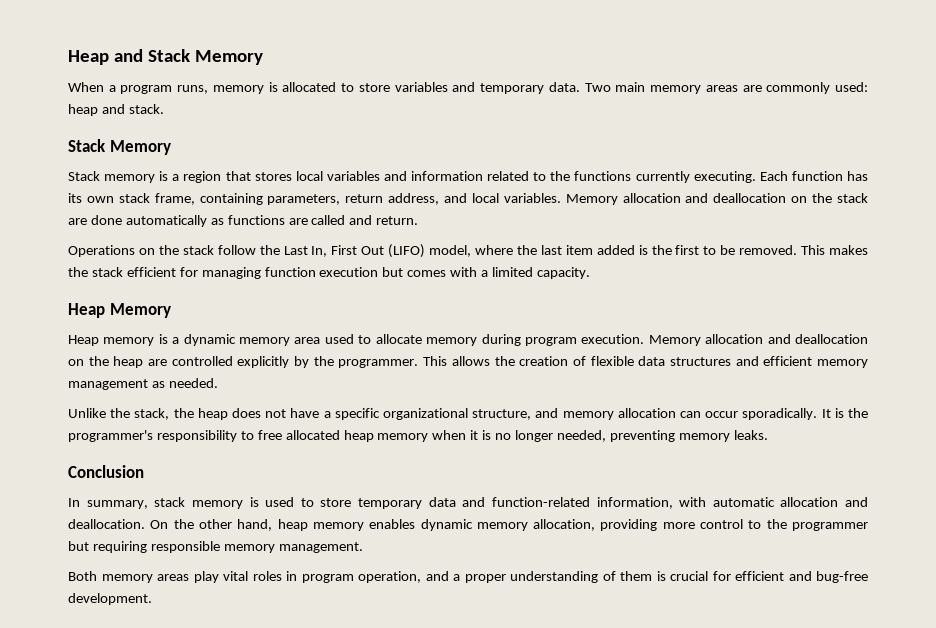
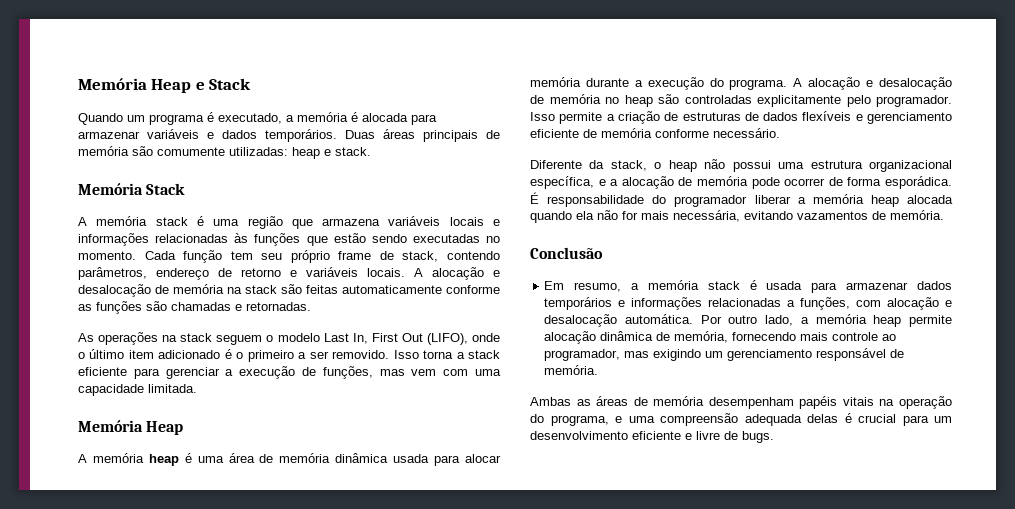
[68,49,263,65] [68,82,868,94] [68,104,125,116] Heap and Stack Memory // When a program runs, memory is allocated to store variables and temporary data. Two main memory areas are commonly used: heap and -> [78,78,252,93] [78,112,437,125] [78,129,500,142] [78,146,331,159] Memória Heap e Stack // Quando um programa é executado, a memória é alocada para armazenar variáveis e dados temporários. Duas áreas principais de memória são comumente utilizadas: heap e
[68,139,171,155] [68,171,868,183] [68,193,868,205] [68,215,419,227] [68,244,868,258] [68,267,590,279] [68,303,171,318] [68,334,868,346] [68,356,869,368] [68,378,218,390] [68,408,869,420] [68,430,768,442] [68,465,144,478] [68,497,868,509] [68,519,868,531] [68,541,363,553] [68,571,868,583] [68,593,152,605] Stack Memory // Stack memory is a region that stores local variables and information related to the functions currently executing. Each function has its own stack frame, containing parameters, return address, and local variables. Memory allocation and deallocation on the stack are done automatically as functions are called and return. // Operations on the stack follow the Last In, First Out (LIFO) model, where the last item added is the first to be removed. This makes the stack efficient for managing function execution but comes with a limited capacity. // Heap Memory // Heap memory is a dynamic memory area used to allocate memory during program execution. Memory allocation and deallocation on the heap are controlled explicitly by the programmer. This allows the creation of flexible data structures and efficient memory management as needed. // Unlike the stack, the heap does not have a specific organizational structure, and memory allocation can occur sporadically. It is the programmer's responsibility to free allocated heap memory when it is no longer needed, preventing memory leaks. // Conclusion // In summary, stack memory is used to store temporary data and function-related information, with automatic allocation and deallocation. On the other hand, heap memory enables dynamic memory allocation, providing more control to the programmer but requiring responsible memory management. // Both memory areas play vital roles in program operation, and a proper understanding of them is crucial for efficient and bug-free development. -> [78,183,186,195] [78,216,501,229] [78,233,500,246] [78,250,500,263] [78,267,500,280] [78,284,500,297] [78,301,311,314] [78,332,500,345] [78,349,500,362] [78,366,502,379] [78,384,197,396] [78,420,184,435] [78,453,502,466] [530,77,953,90] [530,94,952,107] [530,111,952,124] [530,128,780,138] [530,159,952,172] [530,176,952,189] [530,192,953,207] [530,210,944,223] [530,247,603,259] [544,280,952,293] [544,297,952,310] [544,314,952,327] [544,331,897,344] [544,348,905,361] [544,365,599,375] [530,396,952,409] [530,413,952,426] [530,431,774,443] Memória Stack // A memória stack é uma região que armazena variáveis locais e informações relacionadas às funções que estão sendo executadas no momento. Cada função tem seu próprio frame de stack, contendo parâmetros, endereço de retorno e variáveis locais. A alocação e desalocação de memória na stack são feitas automaticamente conforme as funções são chamadas e retornadas. // As operações na stack seguem o modelo Last In, First Out (LIFO), onde o último item adicionado é o primeiro a ser removido. Isso torna a stack eficiente para gerenciar a execução de funções, mas vem com uma capacidade limitada. // Memória Heap // A memória heap é uma área de memória dinâmica usada para alocar memória durante a execução do programa. A alocação e desalocação de memória no heap são controladas explicitamente pelo programador. Isso permite a criação de estruturas de dados flexíveis e gerenciamento eficiente de memória conforme necessário. // Diferente da stack, o heap não possui uma estrutura organizacional específica, e a alocação de memória pode ocorrer de forma esporádica. É responsabilidade do programador liberar a memória heap alocada quando ela não for mais necessária, evitando vazamentos de memória. // Conclusão // Em resumo, a memória stack é usada para armazenar dados temporários e informações relacionadas a funções, com alocação e desalocação automática. Por outro lado, a memória heap permite alocação dinâmica de memória, fornecendo mais controle ao programador, mas exigindo um gerenciamento responsável de memória. // Ambas as áreas de memória desempenham papéis vitais na operação do programa, e uma compreensão adequada delas é crucial para um desenvolvimento eficiente e livre de bugs.

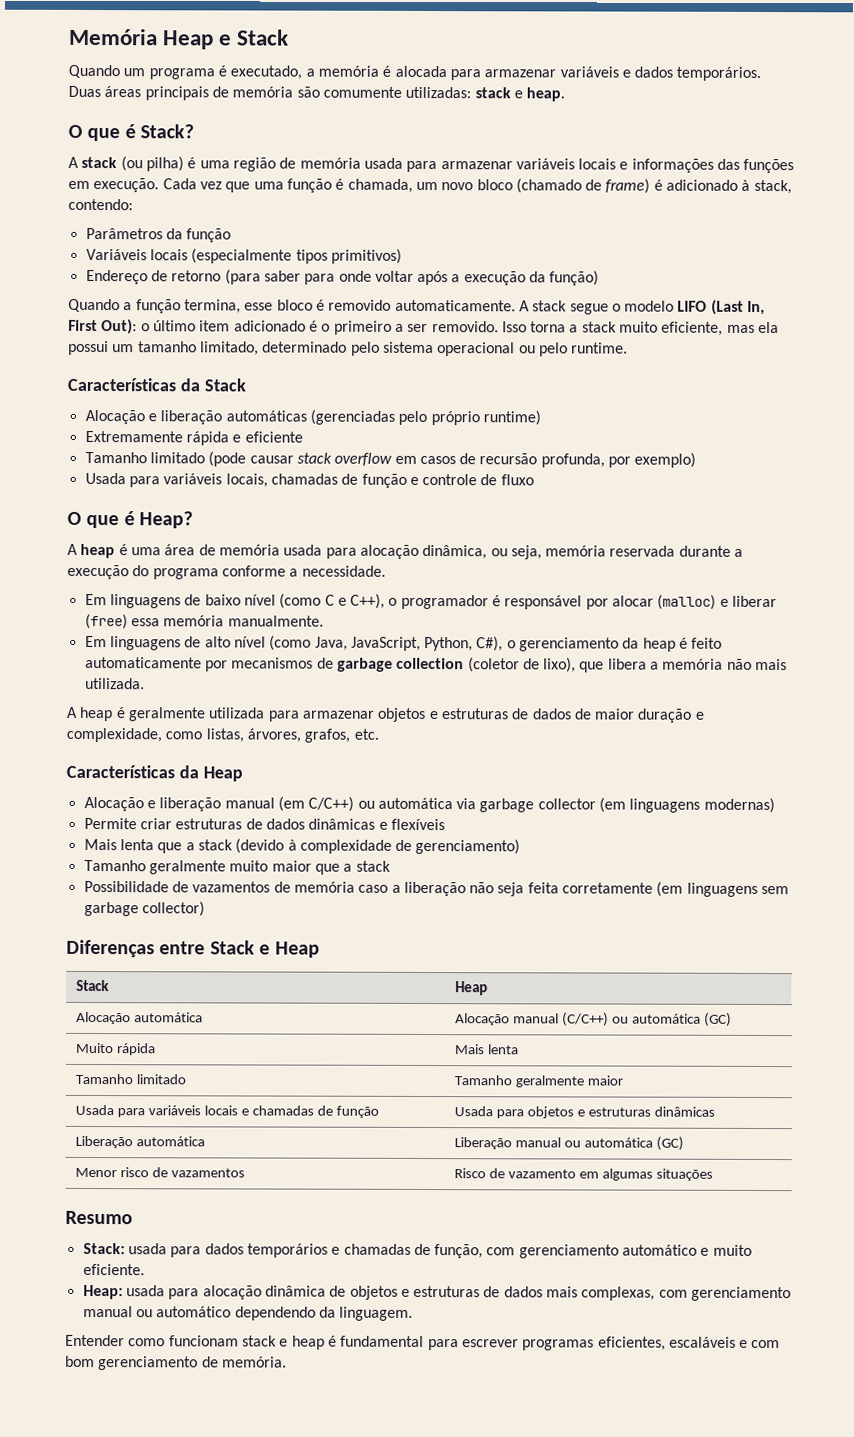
[292,147,371,159] [78,183,186,195] [78,216,501,229] [78,233,500,246] [78,250,500,263] [78,267,500,280] [78,284,500,297] [78,301,311,314] [78,332,500,345] heap e stack. // Memória Stack // A memória stack é uma região que armazena variáveis locais e informações relacionadas às funções que estão sendo executadas no momento. Cada função tem seu próprio frame de stack, contendo parâmetros, endereço de retorno e variáveis locais. A alocação e desalocação de memória na stack são feitas automaticamente conforme as funções são chamadas e retornadas. // As operações na stack seguem o modelo Last In, First Out (LIFO), onde -> [474,87,566,102] [68,124,195,142] [68,156,795,174] [68,178,792,195] [68,198,133,211] [85,227,232,243] [85,248,402,264] [85,269,600,286] [68,298,766,316] [68,319,138,335] stack e heap. // O que é Stack? // A stack (ou pilha) é uma região de memória usada para armazenar variáveis locais e informações das funções em execução. Cada vez que uma função é chamada, um novo bloco (chamado de frame) é adicionado à stack, contendo: // Parâmetros da função // Variáveis locais (especialmente tipos primitivos) // Endereço de retorno (para saber para onde voltar após a execução da função) // Quando a função termina, esse bloco é removido automaticamente. A stack segue o modelo LIFO (Last In, First Out):
[78,366,502,379] [78,384,197,396] [78,420,184,435] [78,453,144,463] eficiente para gerenciar a execução de funções, mas vem com uma capacidade limitada. // Memória Heap // A memória -> [619,321,780,336] [68,340,629,357] [67,377,247,392] [84,409,541,426] [84,430,303,446] [84,451,697,468] [84,472,534,488] [67,511,194,529] [67,543,78,555] muito eficiente, mas ela possui um tamanho limitado, determinado pelo sistema operacional ou pelo runtime. // Características da Stack // Alocação e liberação automáticas (gerenciadas pelo próprio runtime) // Extremamente rápida e eficiente // Tamanho limitado (pode causar stack overflow em casos de recursão profunda, por exemplo) // Usada para variáveis locais, chamadas de função e controle de fluxo // O que é Heap? // A
[335,453,502,466] [530,77,953,90] [530,94,952,107] [530,111,952,124] [530,128,780,138] [530,159,952,172] [530,176,952,189] [530,192,953,207] [530,210,944,223] [530,247,603,259] [544,280,909,293] dinâmica usada para alocar memória durante a execução do programa. A alocação e desalocação de memória no heap são controladas explicitamente pelo programador. Isso permite a criação de estruturas de dados flexíveis e gerenciamento eficiente de memória conforme necessário. // Diferente da stack, o heap não possui uma estrutura organizacional específica, e a alocação de memória pode ocorrer de forma esporádica. É responsabilidade do programador liberar a memória heap alocada quando ela não for mais necessária, evitando vazamentos de memória. // Conclusão // Em resumo, a memória stack é usada para armazenar -> [283,544,744,560] [67,564,386,580] [84,593,778,610] [84,613,324,630] [84,635,723,652] [84,656,788,673] [84,677,145,690] [67,706,705,723] [66,727,379,743] [66,764,243,782] [83,796,775,814] [83,817,445,831] [83,838,521,855] [83,859,391,875] [83,880,790,897] [83,901,205,917] [66,939,320,958] [76,979,111,992] [455,981,489,996] [76,1011,204,1025] [455,1012,732,1027] [76,1042,157,1056] [455,1044,520,1055] [75,1073,187,1085] [454,1075,624,1088] [75,1104,379,1118] [454,1106,715,1119] [75,1135,206,1149] [454,1136,684,1151] [75,1167,246,1178] [454,1168,713,1181] [65,1210,133,1225] [82,1242,202,1258] usada para alocação dinâmica, ou seja, memória reservada durante a execução do programa conforme a necessidade. // Em linguagens de baixo nível (como C e C++), o programador é responsável por alocar (malloc) e liberar (free) essa memória manualmente. // Em linguagens de alto nível (como Java, JavaScript, Python, C#), o gerenciamento da heap é feito automaticamente por mecanismos de garbage collection (coletor de lixo), que libera a memória não mais utilizada. // A heap é geralmente utilizada para armazenar objetos e estruturas de dados de maior duração e complexidade, como listas, árvores, grafos, etc. // Características da Heap // Alocação e liberação manual (em C/C++) ou automática via garbage collector (em linguagens modernas) // Permite criar estruturas de dados dinâmicas e flexíveis // Mais lenta que a stack (devido à complexidade de gerenciamento) // Tamanho geralmente muito maior que a stack // Possibilidade de vazamentos de memória caso a liberação não seja feita corretamente (em linguagens sem garbage collector) // Diferenças entre Stack e Heap // Stack | Heap // Alocação automática | Alocação manual (C/C++) ou automática (GC) // Muito rápida | Mais lenta // Tamanho limitado | Tamanho geralmente maior // Usada para variáveis locais e chamadas de função | Usada para objetos e estruturas dinâmicas // Liberação automática | Liberação manual ou automática (GC) // Menor risco de vazamentos | Risco de vazamento em algumas situações // Resumo // Stack: usada para
[631,297,952,310] [544,314,952,327] [544,331,897,344] [544,348,905,361] [544,365,599,375] [530,396,952,409] [530,413,952,426] [530,431,774,443] informações relacionadas a funções, com alocação e desalocação automática. Por outro lado, a memória heap permite alocação dinâmica de memória, fornecendo mais controle ao programador, mas exigindo um gerenciamento responsável de memória. // Ambas as áreas de memória desempenham papéis vitais na operação do programa, e uma compreensão adequada delas é crucial para um desenvolvimento eficiente e livre de bugs. -> [343,1243,752,1259] [82,1263,145,1276] [82,1284,792,1302] [82,1305,414,1321] [65,1334,781,1351] [65,1355,287,1371] chamadas de função, com gerenciamento automático e muito eficiente. // Heap: usada para alocação dinâmica de objetos e estruturas de dados mais complexas, com gerenciamento manual ou automático dependendo da linguagem. // Entender como funcionam stack e heap é fundamental para escrever programas eficientes, escaláveis e com bom gerenciamento de memória.

